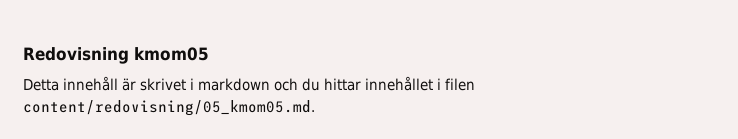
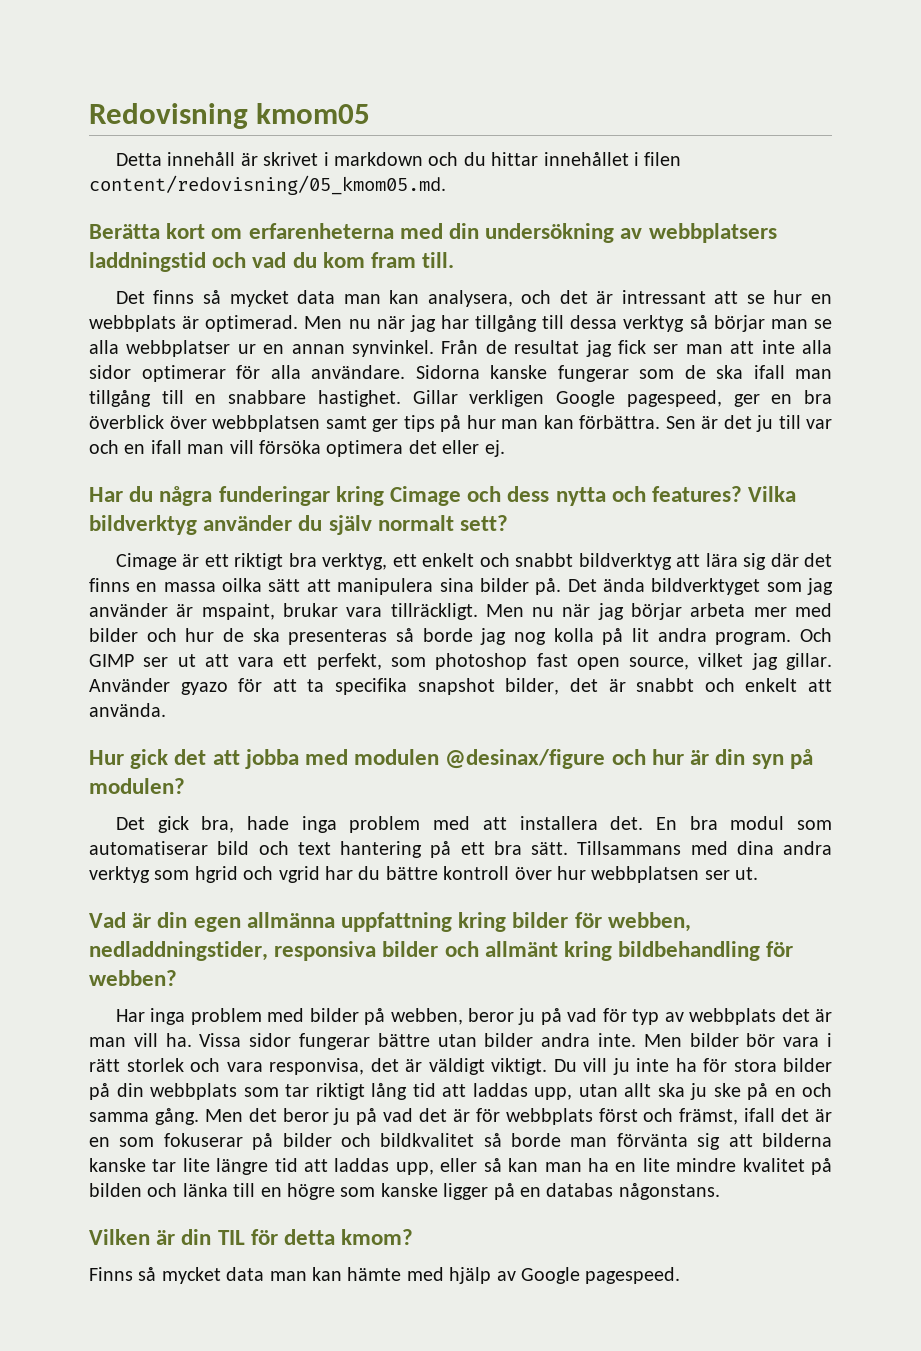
(315, 108) none -> [89,223,777,243] [89,252,455,272] [115,290,832,307] [89,315,832,332] [89,340,832,357] [89,365,832,382] [89,390,833,407] [89,415,832,432] [89,440,505,457] [89,486,797,506] [89,515,509,535] [115,553,833,570] [89,578,833,595] [89,603,832,620] [89,628,832,645] [89,653,833,670] [89,678,833,695] [89,703,166,717] [89,749,813,769] [89,778,185,794] [115,816,832,833] [89,841,832,858] [89,866,759,883] [89,912,691,932] [89,941,794,961] [89,970,177,986] [115,1008,832,1025] [89,1033,832,1050] [89,1058,832,1075] [89,1083,832,1100] [89,1108,832,1125] [89,1133,832,1150] [89,1158,832,1175] [89,1183,720,1200] [89,1229,414,1245] [89,1267,681,1284] // Berätta kort om erfarenheterna med din undersökning av webbplatsers laddningstid och vad du kom fram till. // Det finns så mycket data man kan analysera, och det är intressant att se hur en webbplats är optimerad. Men nu när jag har tillgång till dessa verktyg så börjar man se alla webbplatser ur en annan synvinkel. Från de resultat jag fick ser man att inte alla sidor optimerar för alla användare. Sidorna kanske fungerar som de ska ifall man tillgång till en snabbare hastighet. Gillar verkligen Google pagespeed, ger en bra överblick över webbplatsen samt ger tips på hur man kan förbättra. Sen är det ju till var och en ifall man vill försöka optimera det eller ej. // Har du några funderingar kring Cimage och dess nytta och features? Vilka bildverktyg använder du själv normalt sett? // Cimage är ett riktigt bra verktyg, ett enkelt och snabbt bildverktyg att lära sig där det finns en massa oilka sätt att manipulera sina bilder på. Det ända bildverktyget som jag använder är mspaint, brukar vara tillräckligt. Men nu när jag börjar arbeta mer med bilder och hur de ska presenteras så borde jag nog kolla på lit andra program. Och GIMP ser ut att vara ett perfekt, som photoshop fast open source, vilket jag gillar. Använder gyazo för att ta specifika snapshot bilder, det är snabbt och enkelt att använda. // Hur gick det att jobba med modulen @desinax/figure och hur är din syn på modulen? // Det gick bra, hade inga problem med att installera det. En bra modul som automatiserar bild och text hantering på ett bra sätt. Tillsammans med dina andra verktyg som hgrid och vgrid har du bättre kontroll över hur webbplatsen ser ut. // Vad är din egen allmänna uppfattning kring bilder för webben, nedladdningstider, responsiva bilder och allmänt kring bildbehandling för webben? // Har inga problem med bilder på webben, beror ju på vad för typ av webbplats det är man vill ha. Vissa sidor fungerar bättre utan bilder andra inte. Men bilder bör vara i rätt storlek och vara responvisa, det är väldigt viktigt. Du vill ju inte ha för stora bilder på din webbplats som tar riktigt lång tid att laddas upp, utan allt ska ju ske på en och samma gång. Men det beror ju på vad det är för webbplats först och främst, ifall det är en som fokuserar på bilder och bildkvalitet så borde man förvänta sig att bilderna kanske tar lite längre tid att laddas upp, eller så kan man ha en lite mindre kvalitet på bilden och länka till en högre som kanske ligger på en databas någonstans. // Vilken är din TIL för detta kmom? // Finns så mycket data man kan hämte med hjälp av Google pagespeed.

